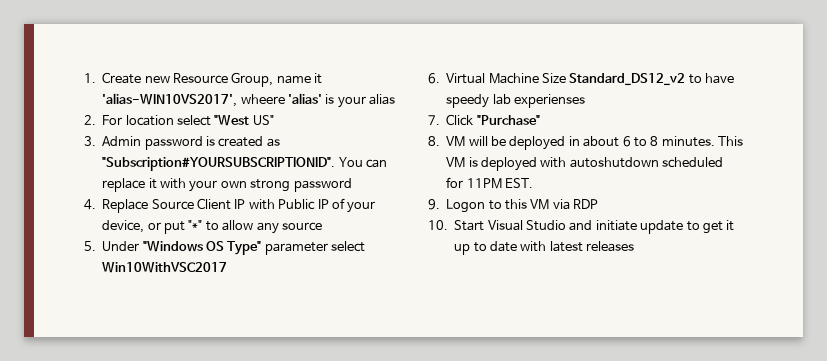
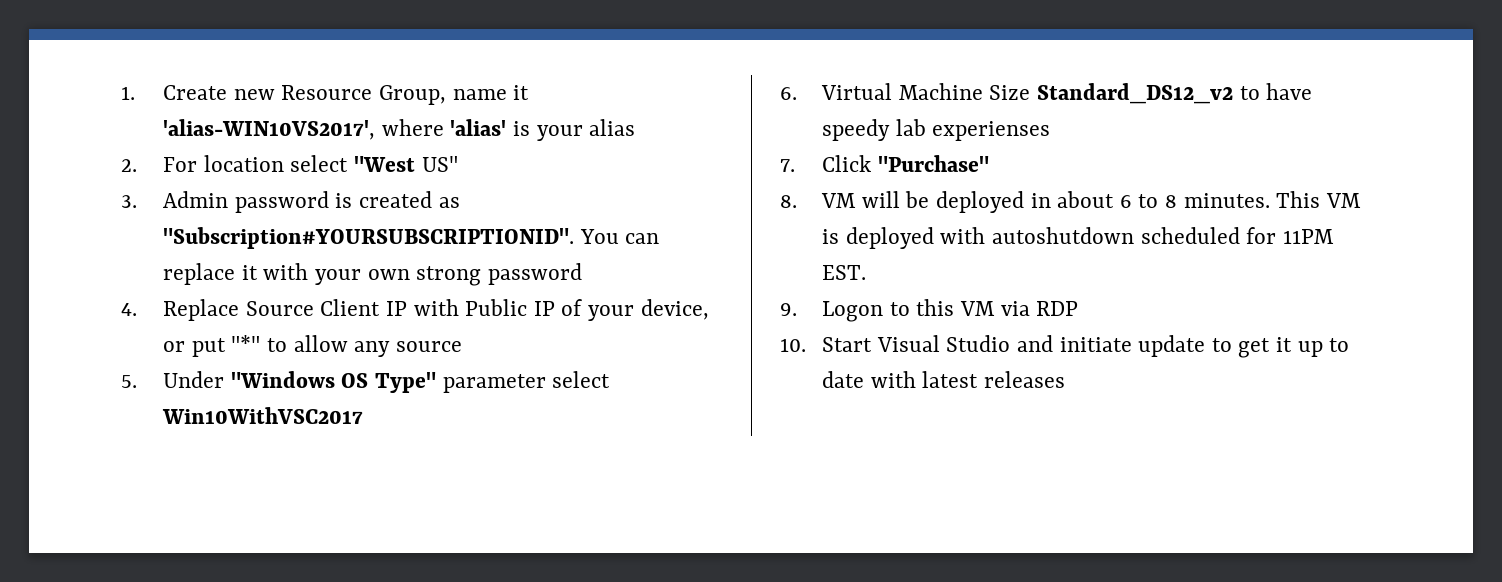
[240,94,285,104] wheere -> [381,119,444,136] where

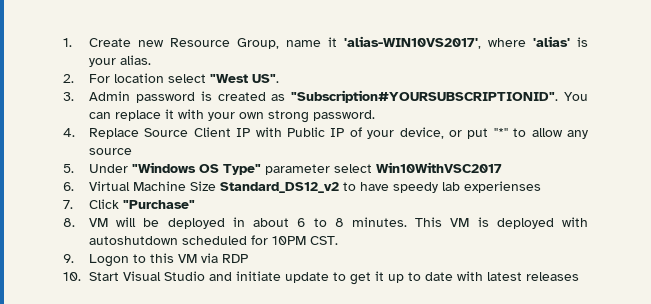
[589,119,636,136] alias -> [119,55,151,65] alias.
[421,156,458,172] US" -> [251,74,279,83] US".
[487,263,582,285] password -> [312,110,375,121] password.
[1282,229,1334,244] [822,265,867,280] 11PM EST. -> [271,236,338,245] 10PM CST.

